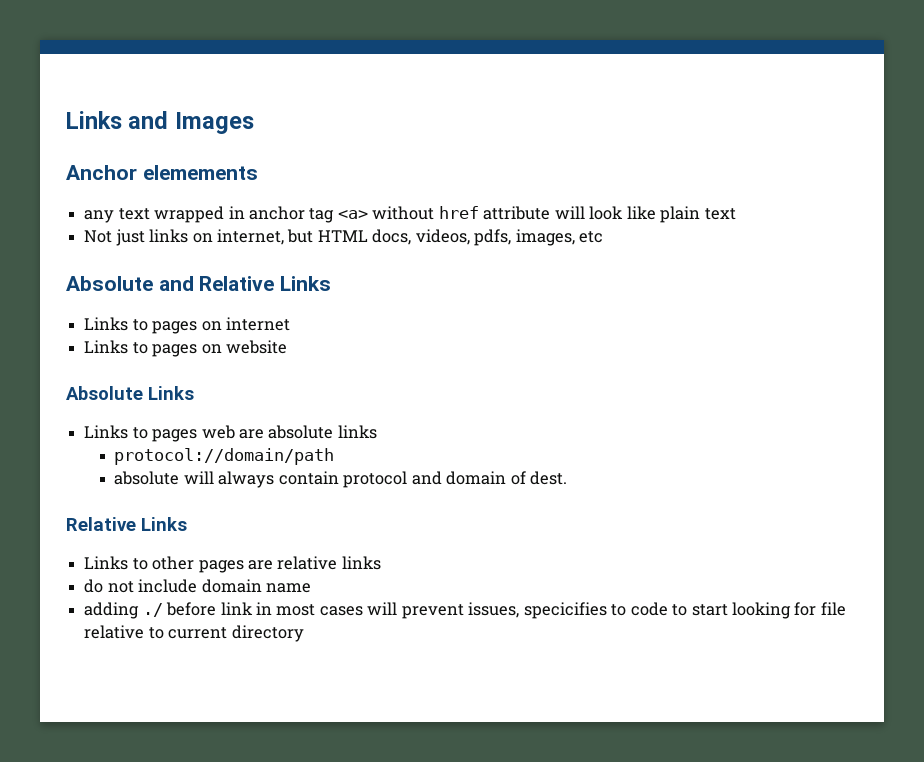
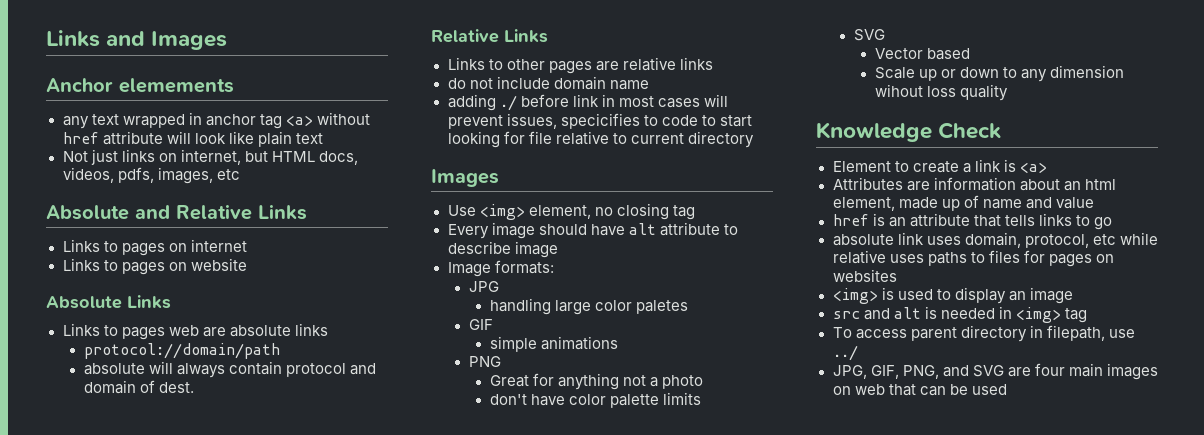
(304, 633) none -> [431,169,499,187] [447,203,695,220] [447,222,738,239] [447,241,558,258] [447,260,554,277] [468,281,499,292] [489,298,688,315] [468,319,493,330] [489,336,618,352] [468,356,501,367] [489,373,703,390] [489,392,701,408] [853,29,885,41] [874,48,970,60] [874,65,1124,82] [874,84,1008,101] [816,122,1002,142] [832,159,1047,173] [832,177,1116,191] [832,195,1094,211] [832,213,1112,230] [832,232,1158,248] [832,250,1114,267] [832,269,897,282] [832,287,1073,304] [832,306,1087,323] [832,325,1135,342] [832,345,858,361] [832,363,1158,380] [832,384,1007,396] // Images // Use <img> element, no closing tag // Every image should have alt attribute to describe image // Image formats: // JPG // handling large color paletes // GIF // simple animations // PNG // Great for anything not a photo // don't have color palette limits // SVG // Vector based // Scale up or down to any dimension wihout loss quality // Knowledge Check // Element to create a link is <a> // Attributes are information about an html element, made up of name and value // href is an attribute that tells links to go // absolute link uses domain, protocol, etc while relative uses paths to files for pages on websites // <img> is used to display an image // src and alt is needed in <img> tag // To access parent directory in filepath, use ../ // JPG, GIF, PNG, and SVG are four main images on web that can be used

